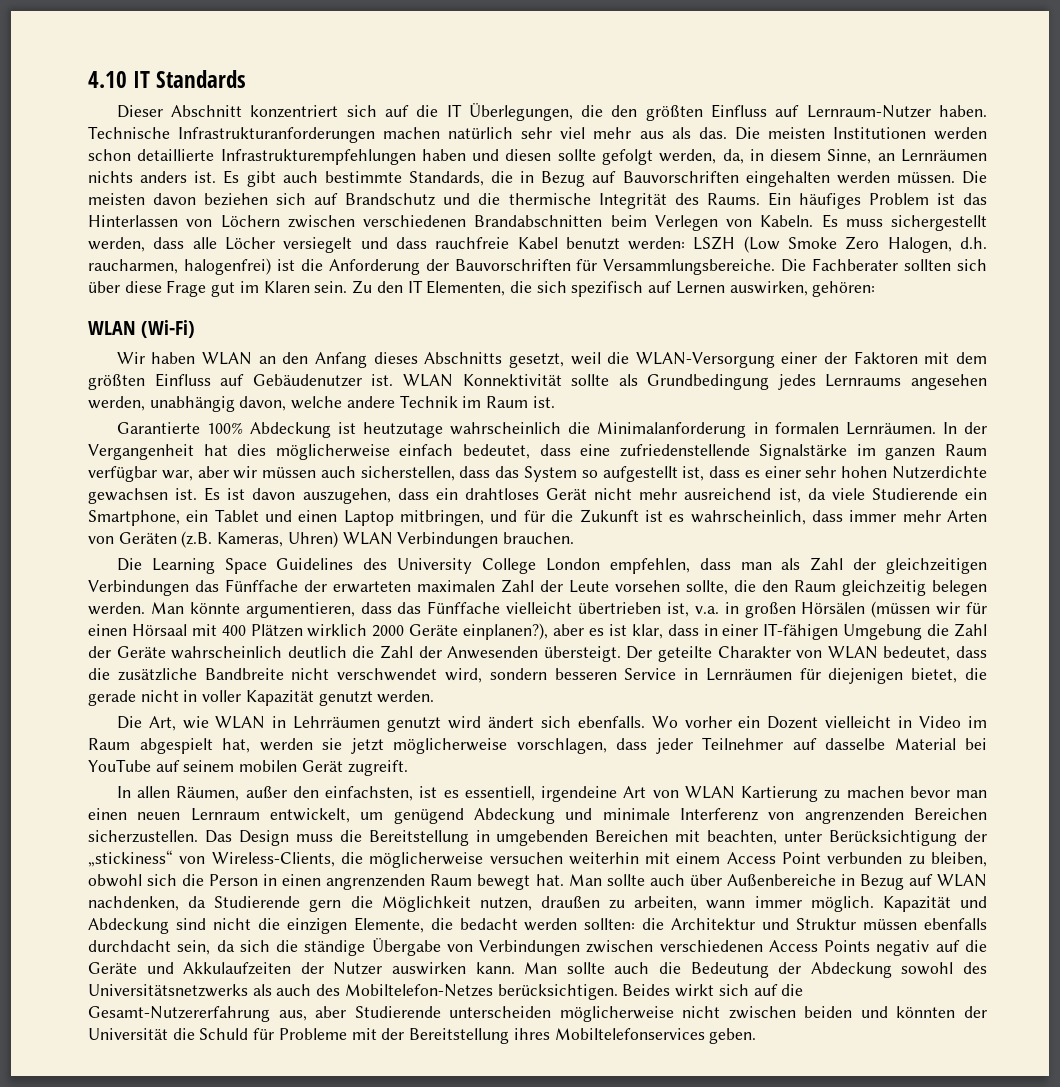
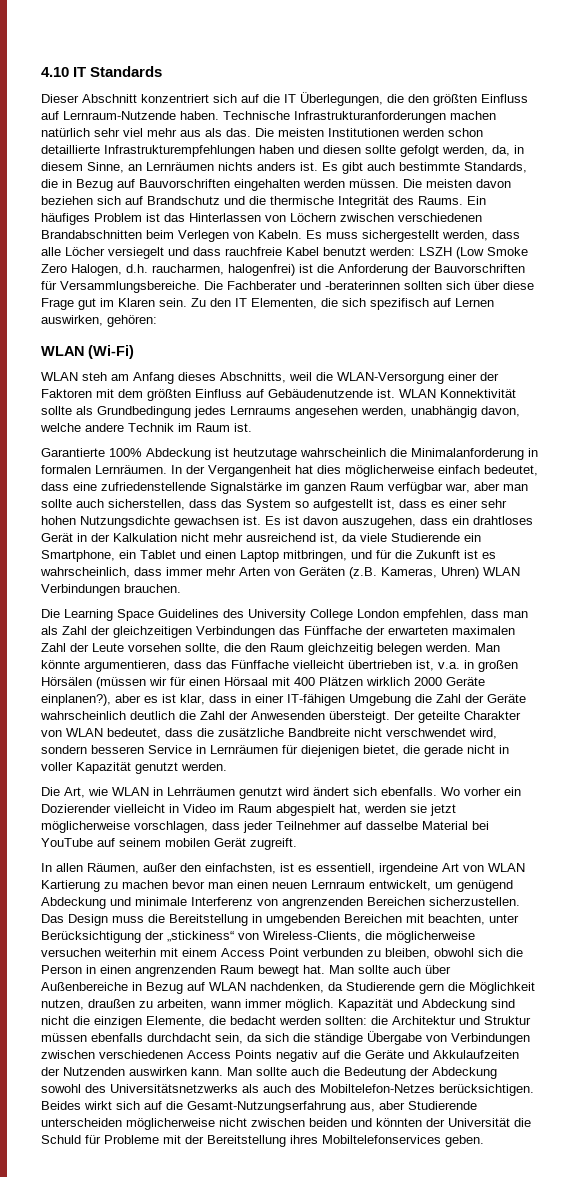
[806,105,931,118] Lernraum-Nutzer -> [63,111,176,120] Lernraum-Nutzende
(899, 264) none -> [300,281,400,290] und -beraterinnen
[116,352,564,368] Wir haben WLAN an den Anfang dieses Abschnitts gesetzt, -> [41,372,286,384] WLAN steh am Anfang dieses Abschnitts,
[252,374,362,387] Gebäudenutzer -> [268,389,373,398] Gebäudenutzende
[233,466,317,479] wir müssen -> [503,484,528,491] [41,499,72,508] man sollte
[892,466,988,479] Nutzerdichte -> [80,516,170,528] Nutzungsdichte
(588, 494) none -> [77,533,177,542] in der Kalkulation
[767,716,819,729] Dozent -> [41,804,111,813] Dozierender
[333,962,383,975] Nutzer -> [63,1067,125,1076] Nutzenden
[88,1006,270,1022] Gesamt-Nutzererfahrung -> [187,1101,346,1113] Gesamt-Nutzungserfahrung

